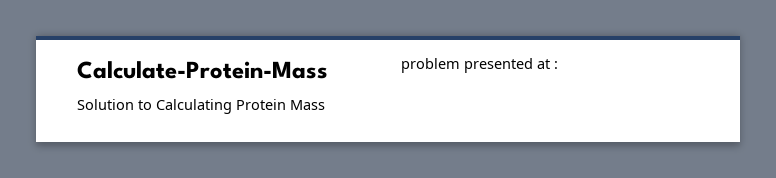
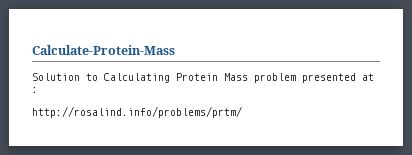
(558, 65) none -> [32,106,242,118] // http://rosalind.info/problems/prtm/

